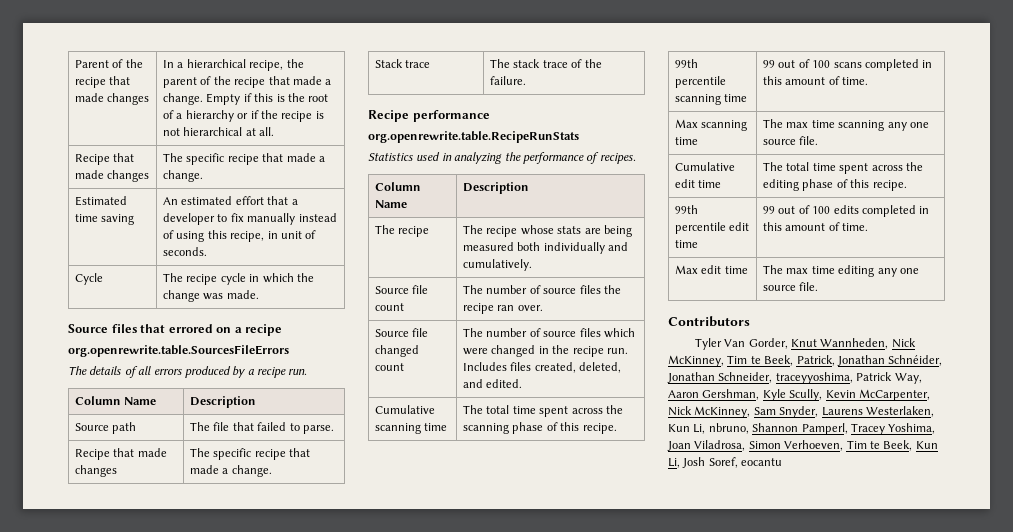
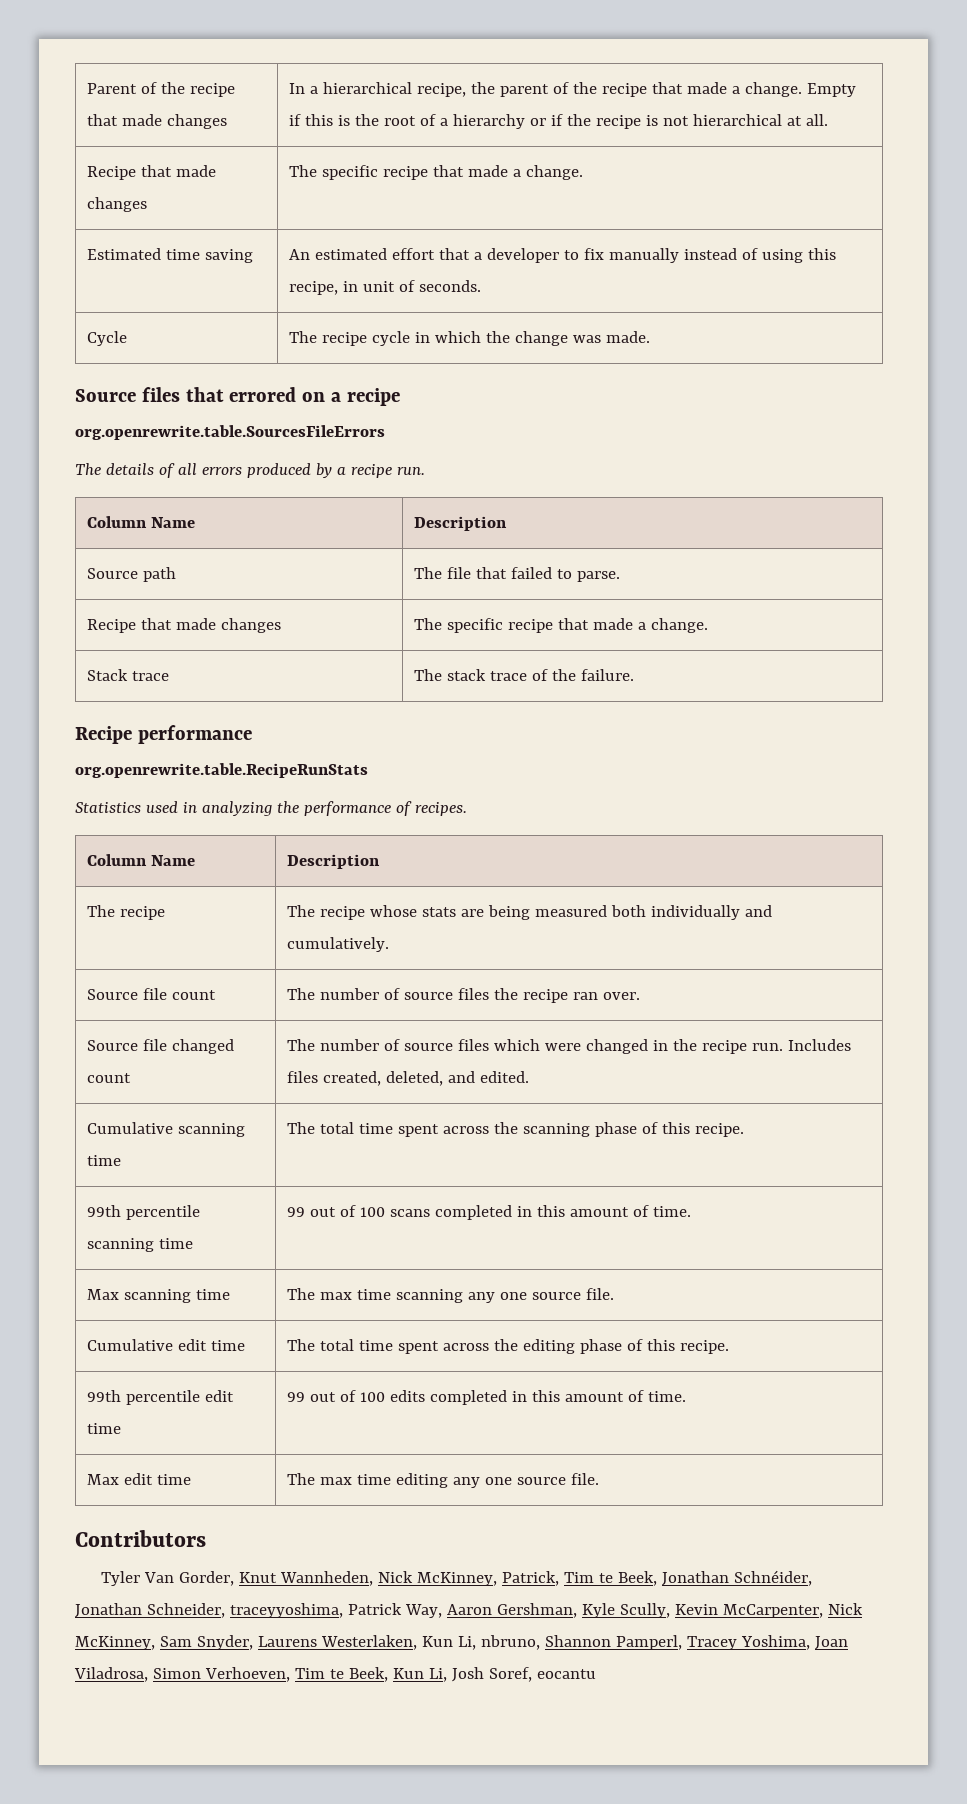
[727,355,835,366] Tim te Beek, Patrick, -> [501,1571,657,1586] Patrick, Tim te Beek,

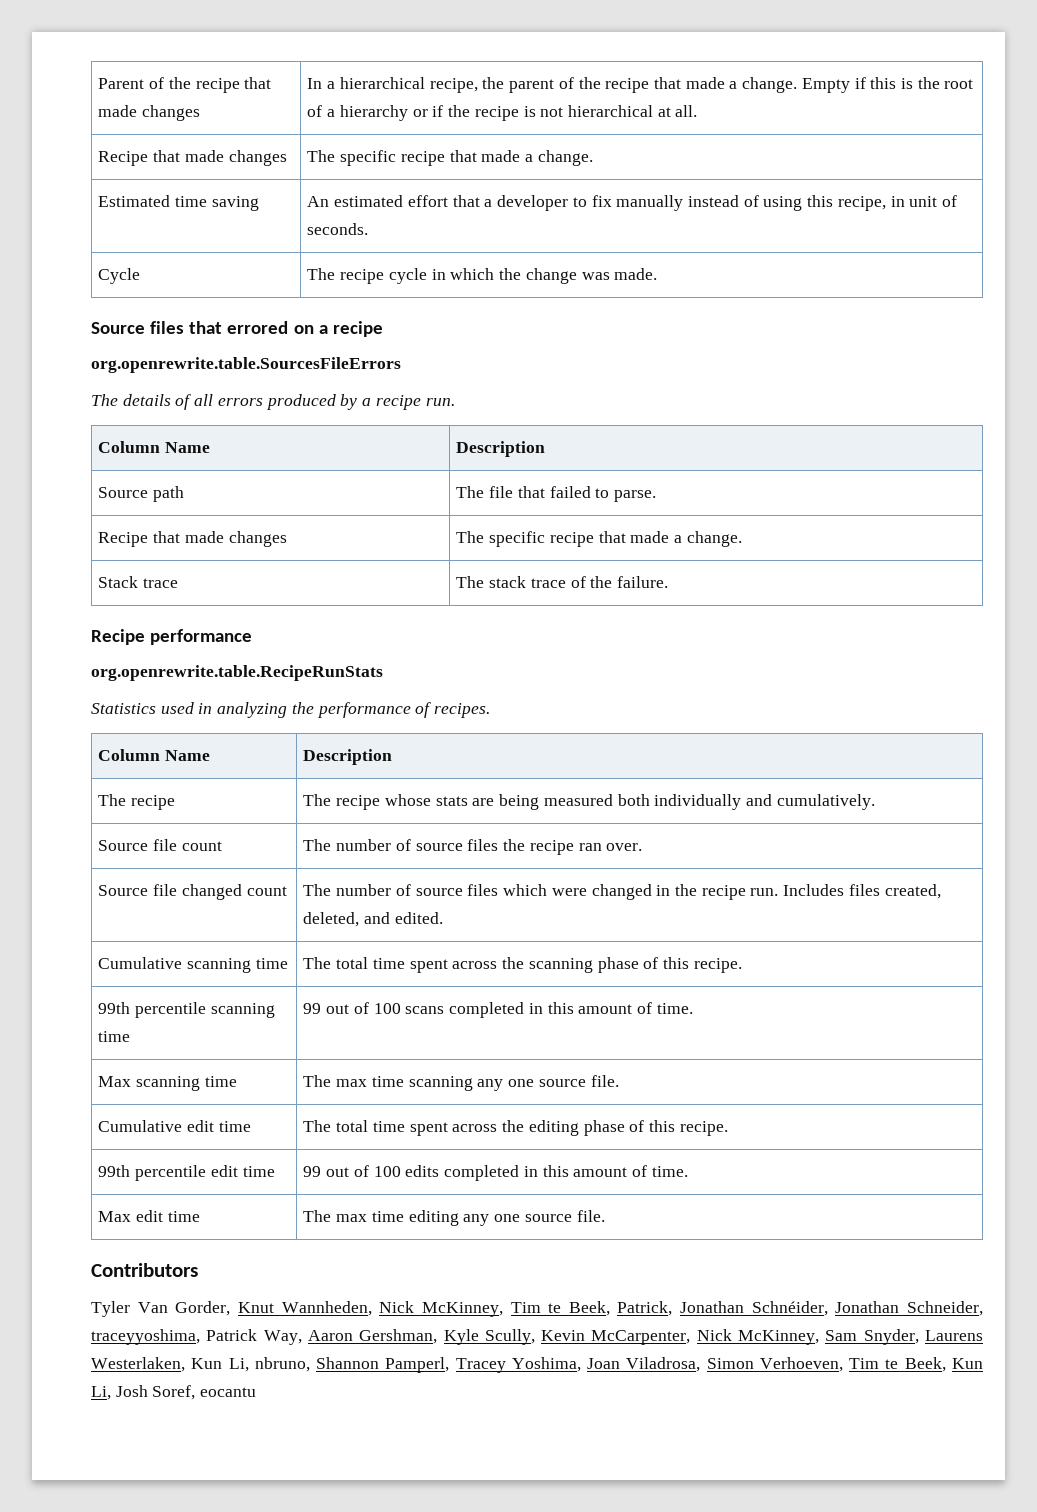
[501,1571,657,1586] Patrick, Tim te Beek, -> [510,1301,673,1316] Tim te Beek, Patrick,

